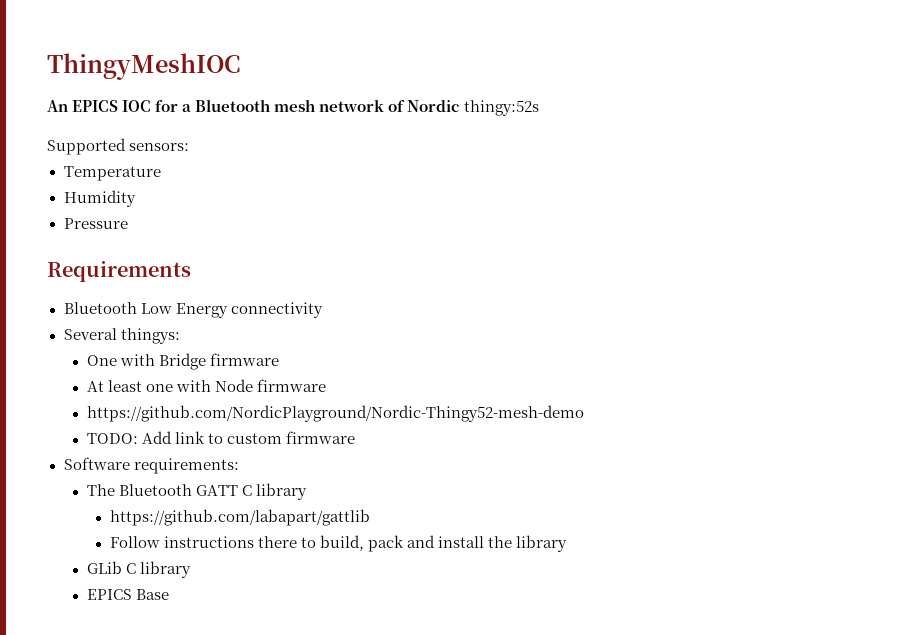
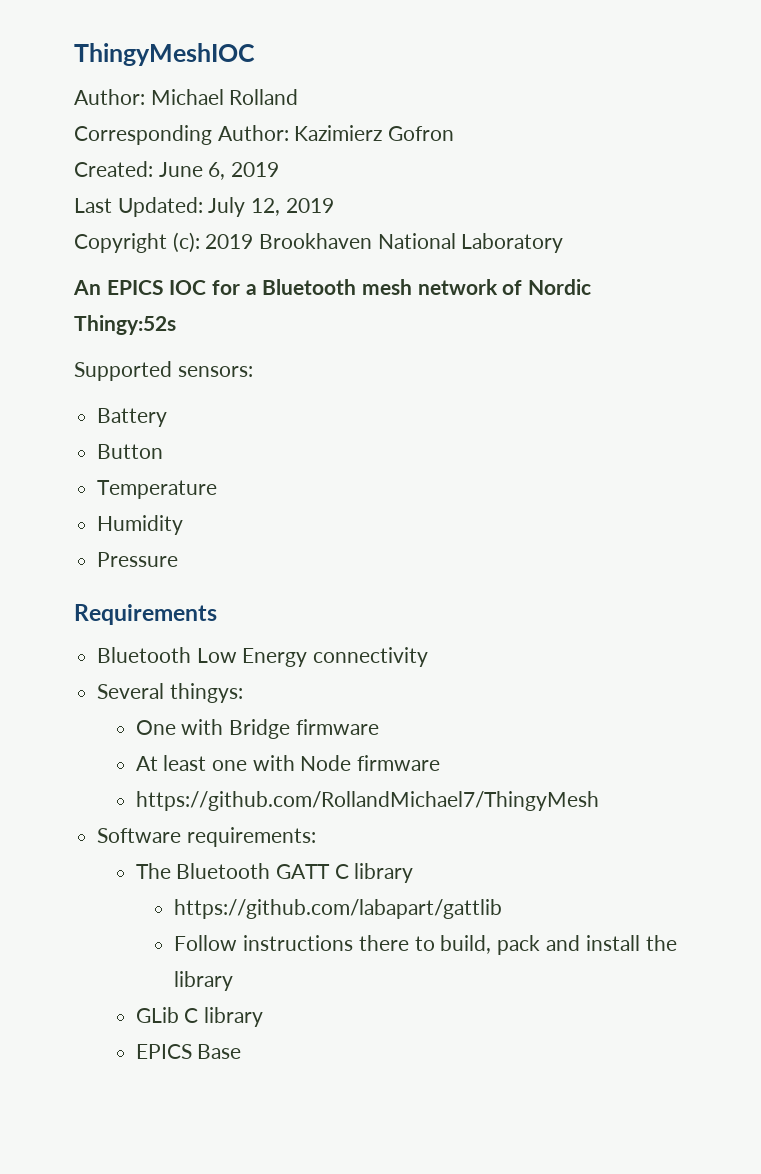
(241, 66) none -> [74,89,299,105] [74,125,455,145] [74,161,280,180] [74,197,334,217] [74,232,564,253] // Author: Michael Rolland // Corresponding Author: Kazimierz Gofron // Created: June 6, 2019 // Last Updated: July 12, 2019 // Copyright (c): 2019 Brookhaven National Laboratory
[463,100,539,116] thingy:52s -> [74,315,176,335] Thingy:52s
(190, 147) none -> [97,408,168,427] [97,444,164,459] // Battery // Button
[86,405,584,422] [86,431,355,444] https://github.com/NordicPlayground/Nordic-Thingy52-mesh-demo // TODO: Add link to custom firmware -> [135,791,599,811] https://github.com/RollandMichael7/ThingyMesh

